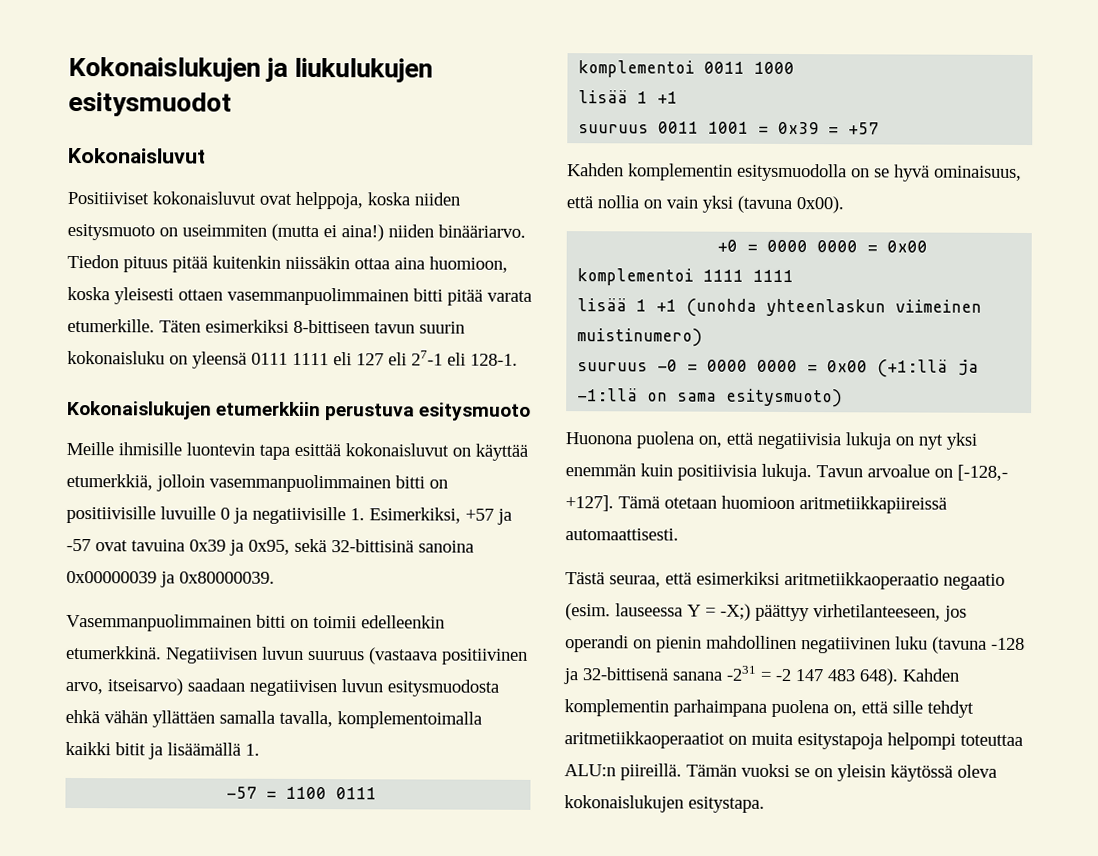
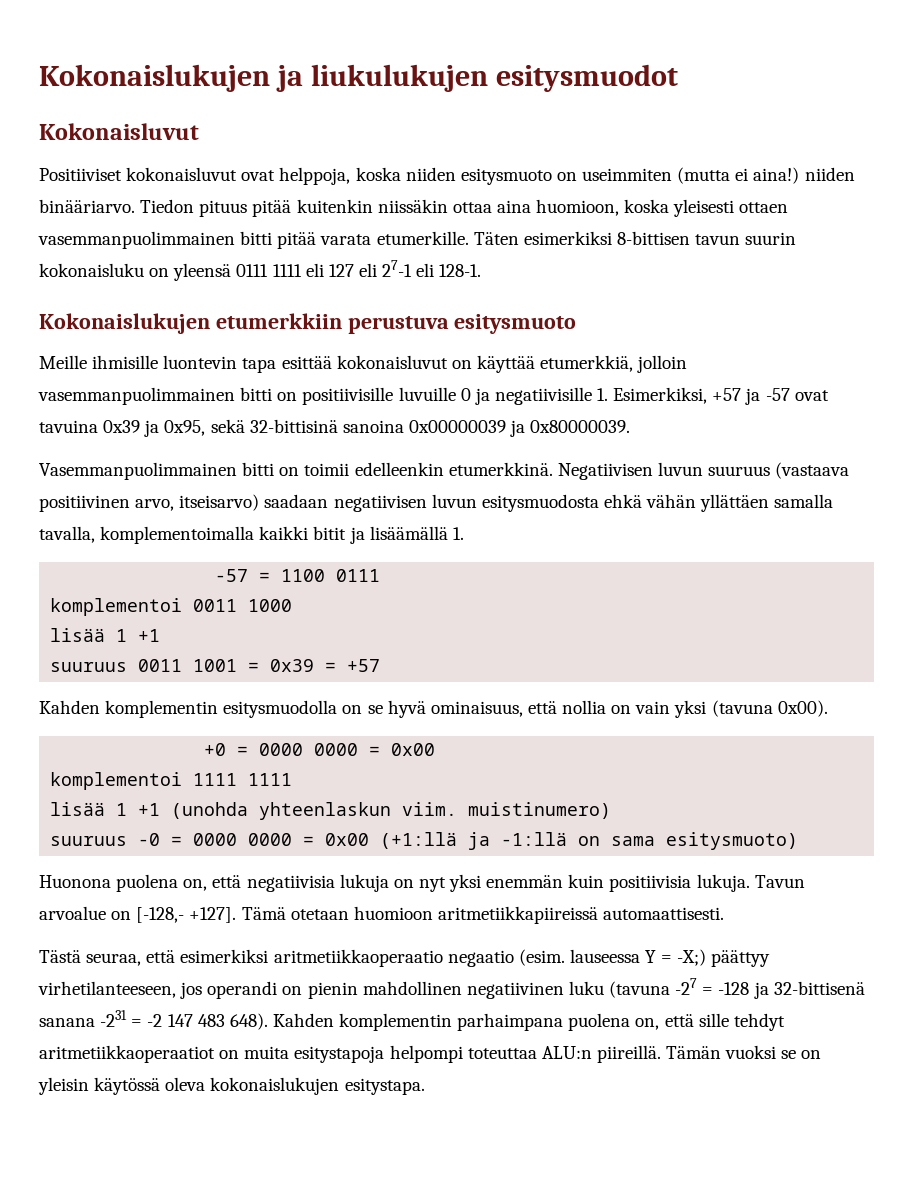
[293,319,370,334] 8-bittiseen -> [616,231,690,245] 8-bittisen
[895,299,983,313] viimeinen -> [402,802,458,816] viim.
(987, 645) none -> [675,978,714,995] -27 =

